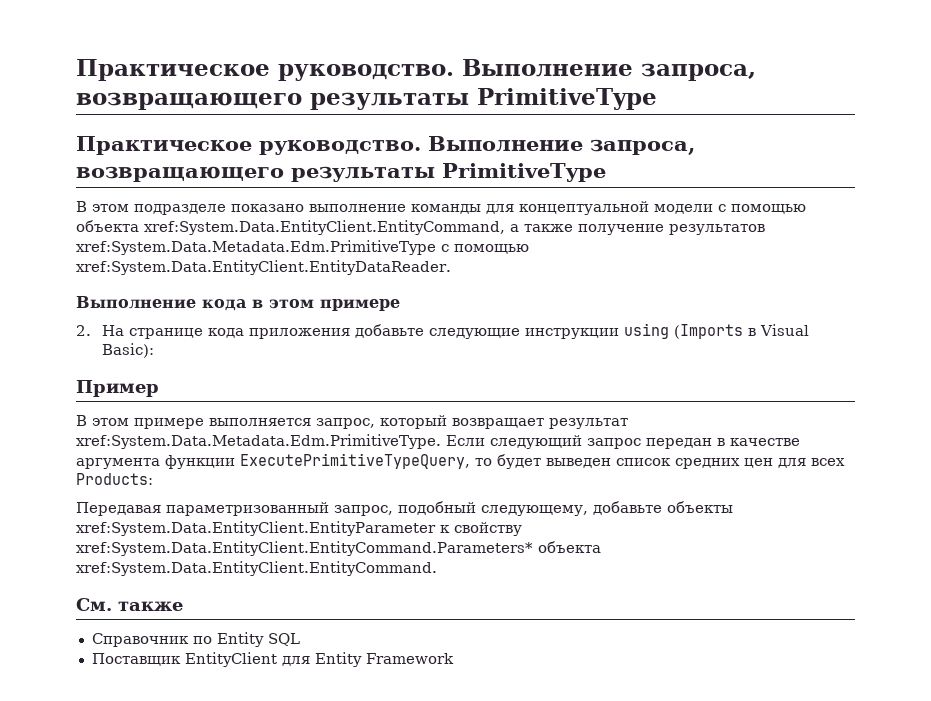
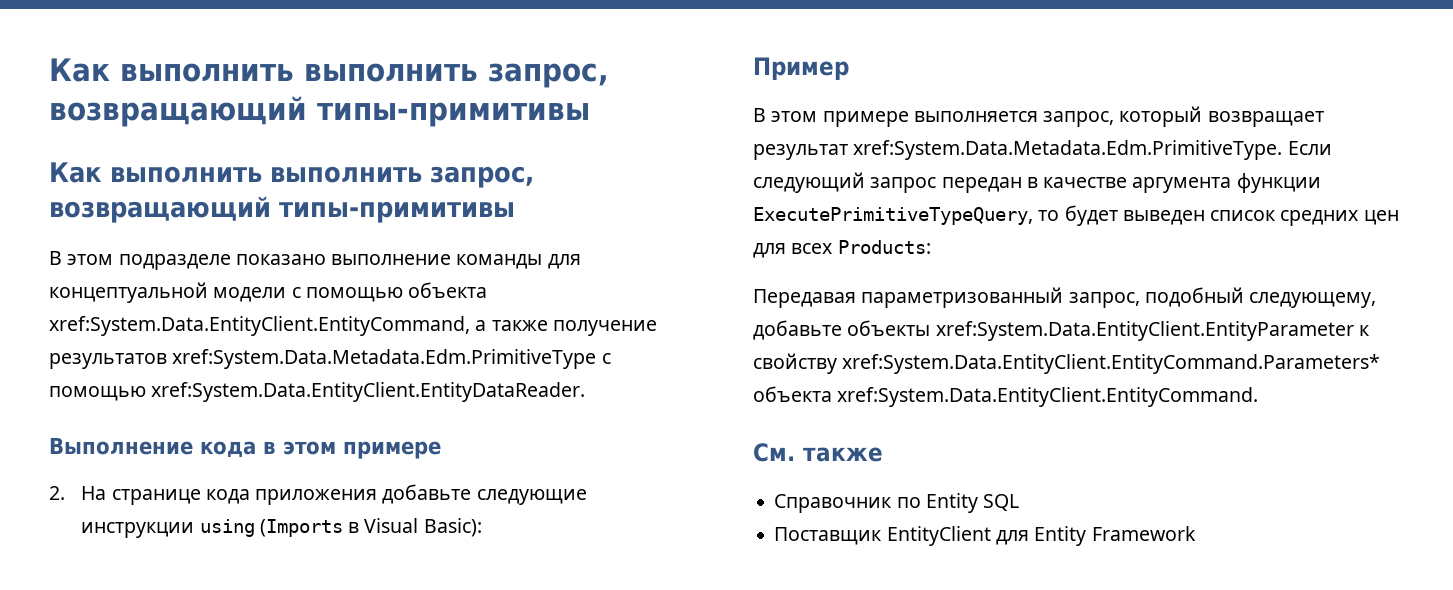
[76,59,756,81] [76,88,657,110] [76,136,695,155] [76,163,606,182] Практическое руководство. Выполнение запроса, возвращающего результаты PrimitiveType // Практическое руководство. Выполнение запроса, возвращающего результаты PrimitiveType -> [49,58,609,88] [49,96,590,127] [49,162,534,188] [49,196,515,223] Как выполнить выполнить запрос, возвращающий типы-примитивы // Как выполнить выполнить запрос, возвращающий типы-примитивы

